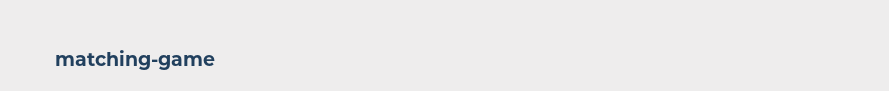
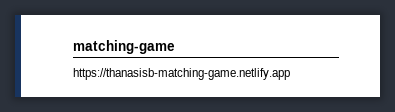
(215, 60) none -> [73,68,290,80] // https://thanasisb-matching-game.netlify.app

